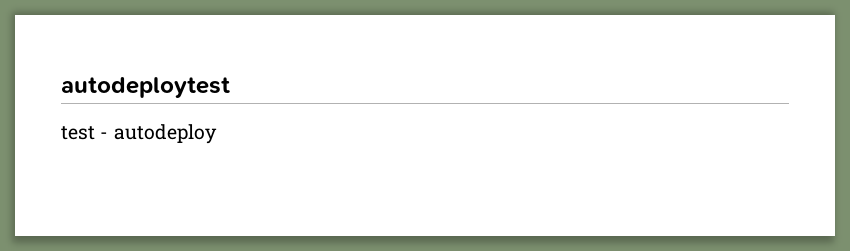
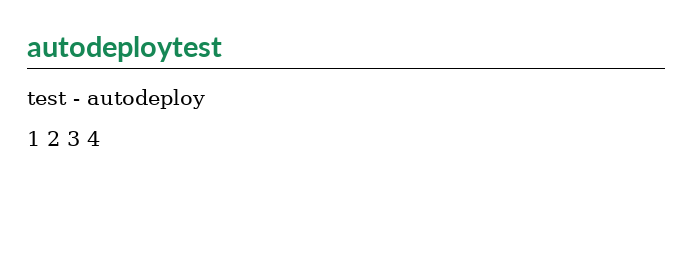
(217, 134) none -> [27,131,100,146] // 1 2 3 4

